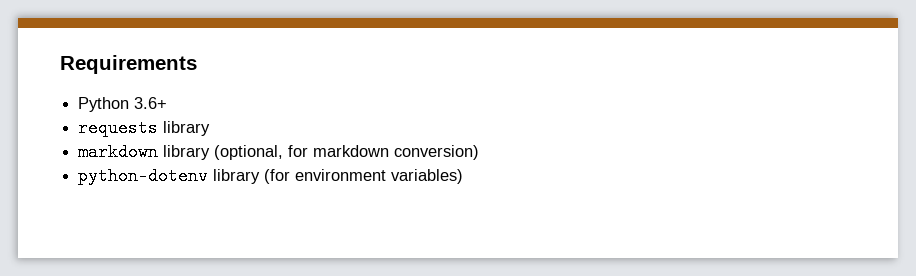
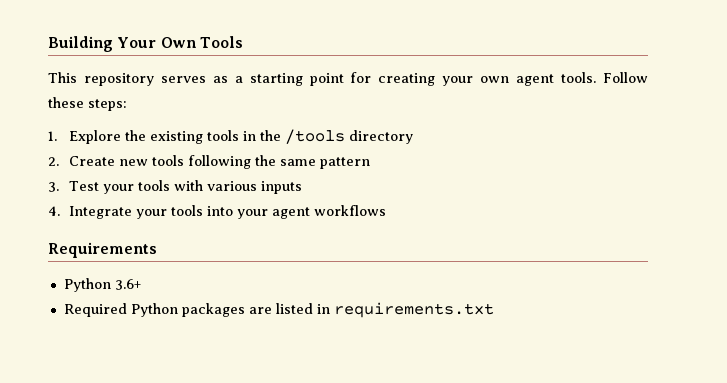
[60,55,197,74] [78,97,168,112] [78,119,211,137] [78,143,480,161] [78,167,464,185] Requirements // Python 3.6+ // requests library // markdown library (optional, for markdown conversion) // python-dotenv library (for environment variables) -> [48,36,243,52] [48,72,648,86] [48,97,127,111] [48,129,414,144] [48,155,371,169] [48,180,303,194] [48,205,387,219] [48,242,157,258] [63,278,141,292] [63,302,494,318] Building Your Own Tools // This repository serves as a starting point for creating your own agent tools. Follow these steps: // 1. Explore the existing tools in the /tools directory // 2. Create new tools following the same pattern // 3. Test your tools with various inputs // 4. Integrate your tools into your agent workflows // Requirements // Python 3.6+ // Required Python packages are listed in requirements.txt

